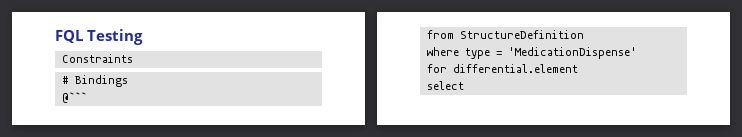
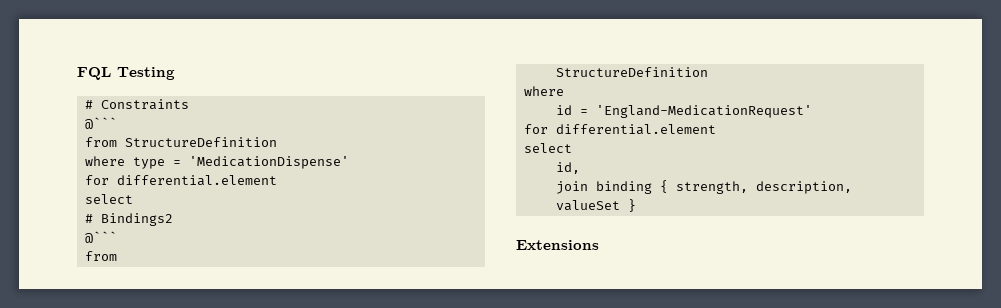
(144, 37) none -> [84,100,93,109] #
[61,75,128,87] // # Bindings -> (189, 104) none
(464, 85) none -> [84,213,173,226] [84,231,117,243] [84,251,117,261] [555,67,708,77] [523,86,564,96] [555,105,812,118] [523,124,716,135] [523,143,572,153] [555,162,580,174] [555,180,852,194] [555,199,636,212] [516,240,599,250] // # Bindings2 // @``` // from // StructureDefinition // where // id = 'England-MedicationRequest' // for differential.element // select // id, // join binding { strength, description, valueSet } // Extensions

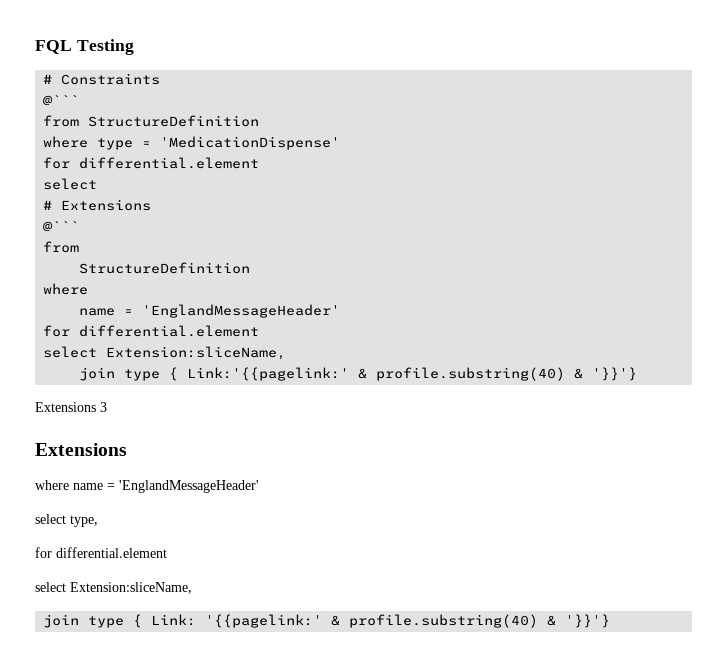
[100,213,173,226] Bindings2 -> [61,199,152,211] Extensions
[555,105,812,118] [523,124,716,135] [523,143,572,153] [555,162,580,174] [555,180,852,194] [555,199,636,212] [516,240,599,250] id = 'England-MedicationRequest' // for differential.element // select // id, // join binding { strength, description, valueSet } // Extensions -> [79,304,341,318] [43,325,260,337] [43,346,287,360] [79,367,638,381] [35,402,107,412] [35,443,127,456] [35,480,259,493] [35,514,98,527] [35,547,167,558] [35,582,192,594] [43,614,611,628] name = 'EnglandMessageHeader' // for differential.element // select Extension:sliceName, // join type { Link:'{{pagelink:' & profile.substring(40) & '}}'} // Extensions 3 // Extensions // where name = 'EnglandMessageHeader' // select type, // for differential.element // select Extension:sliceName, // join type { Link: '{{pagelink:' & profile.substring(40) & '}}'}

